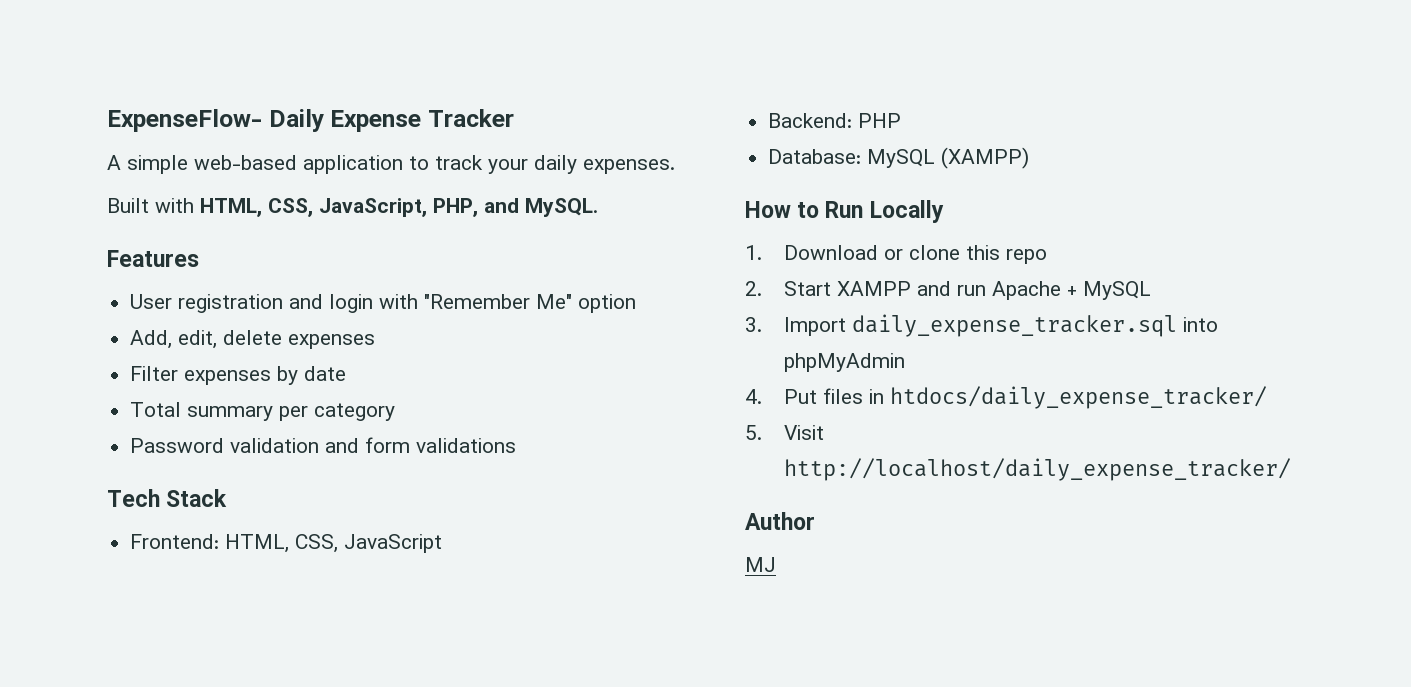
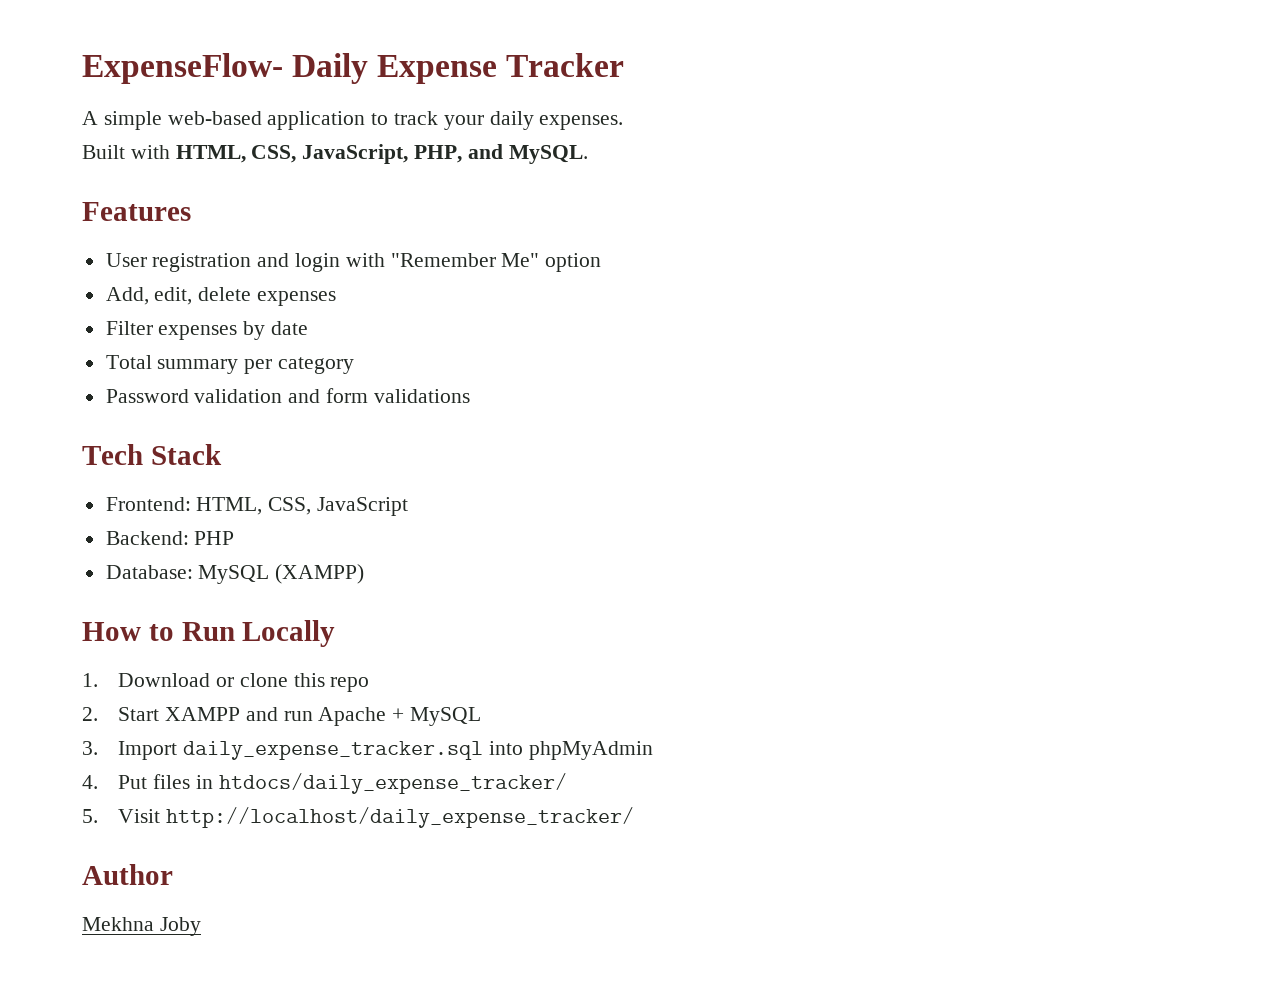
[745,557,776,572] MJ -> [82,917,201,936] Mekhna Joby

